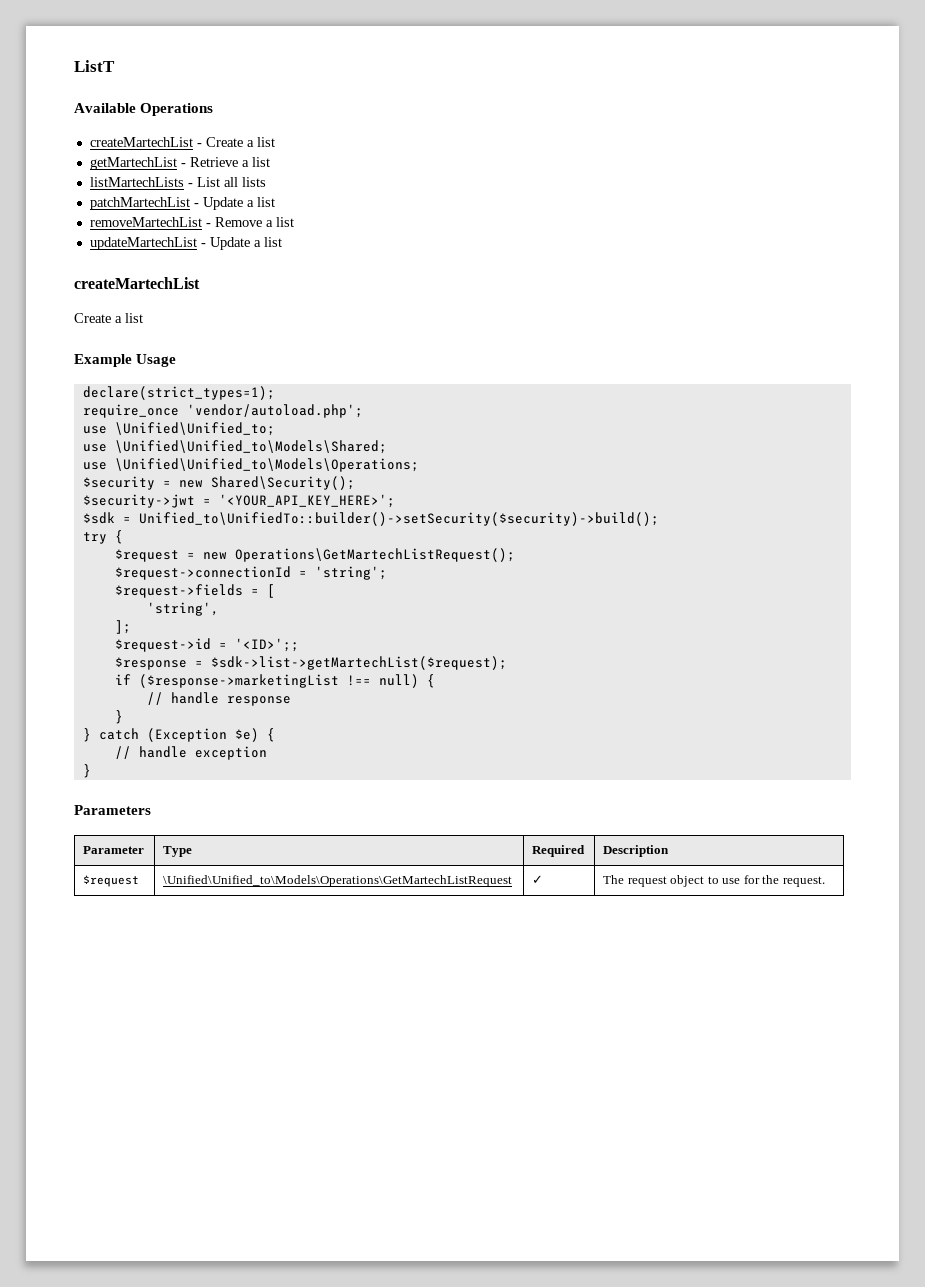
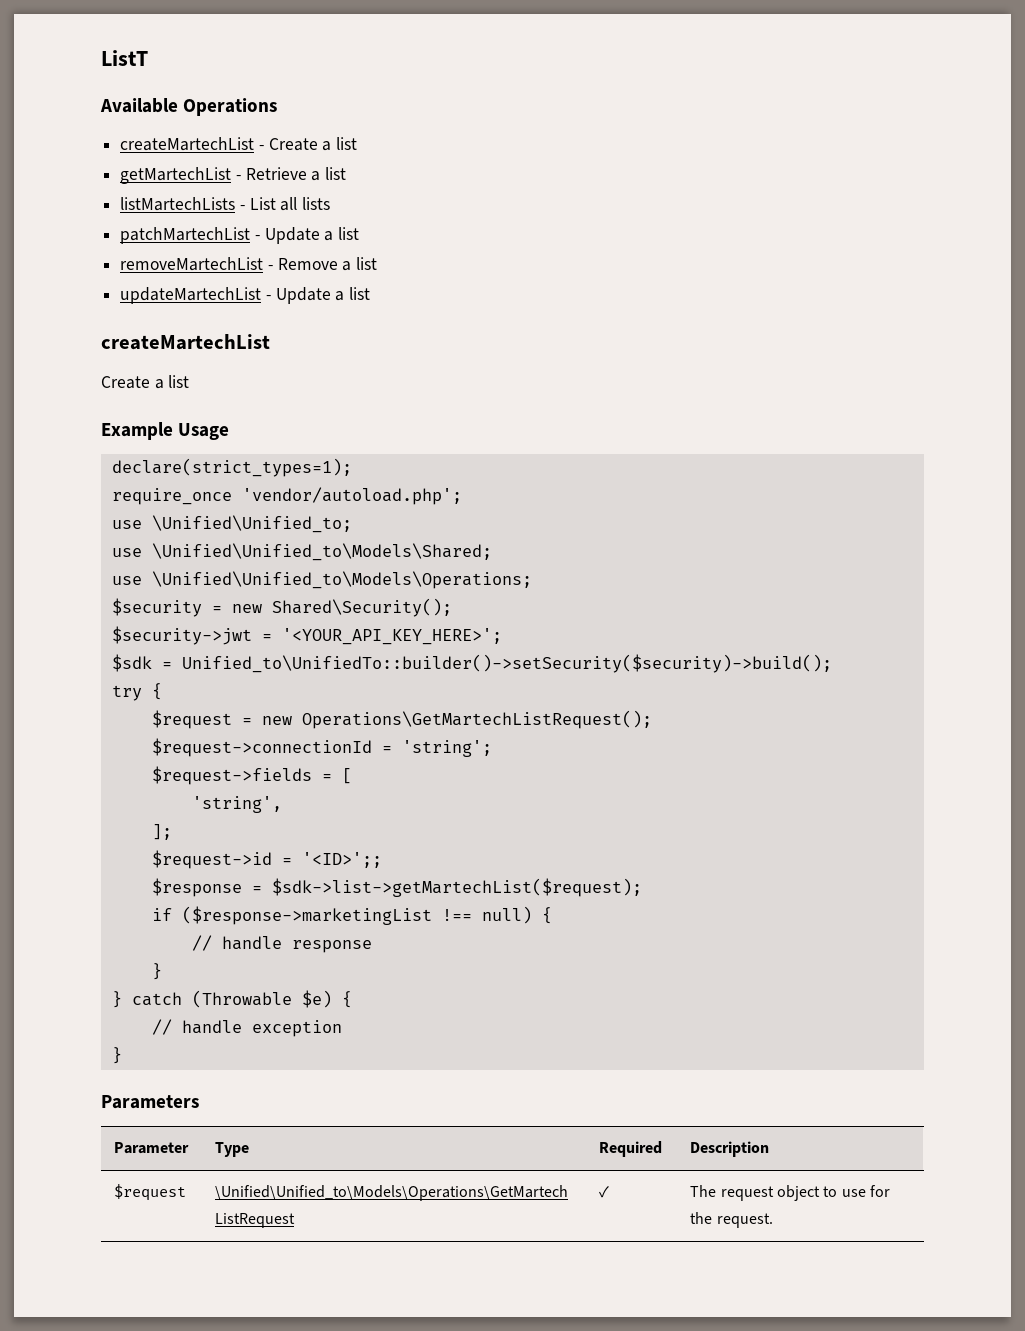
[146,728,227,742] (Exception -> [191,990,292,1008] (Throwable

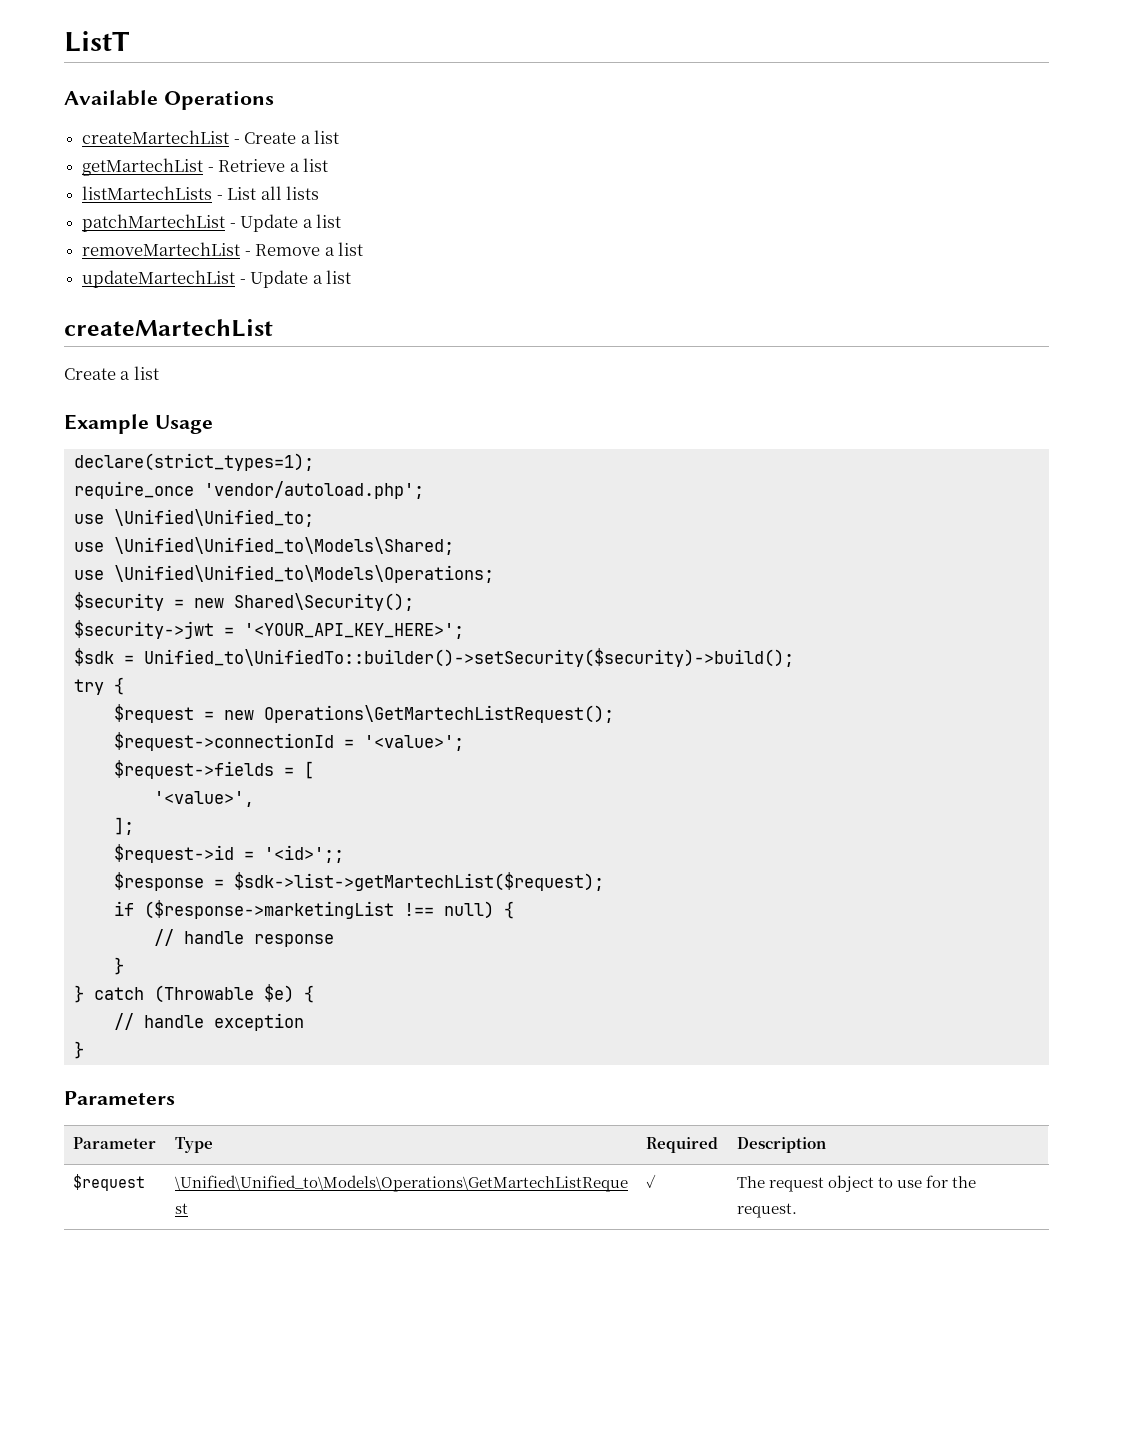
[401,740,492,757] 'string'; -> [363,735,464,751] '<value>';
[191,796,282,813] 'string', -> [153,791,254,807] '<value>',
[301,852,382,868] '<ID>';; -> [263,845,344,863] '<id>';;

